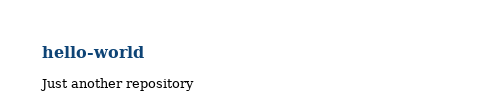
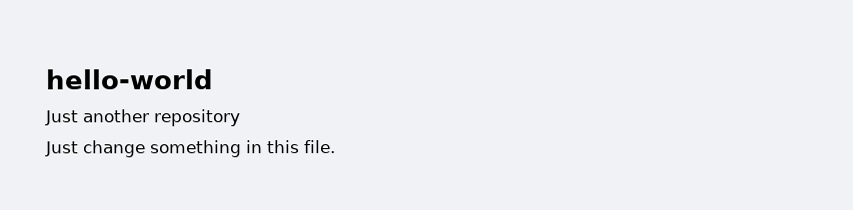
(194, 85) none -> [45,140,336,158] // Just change something in this file.

